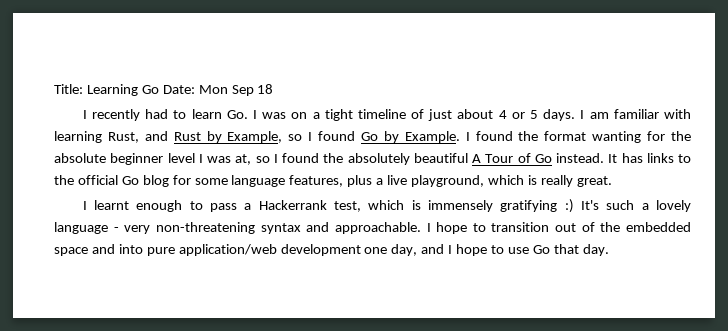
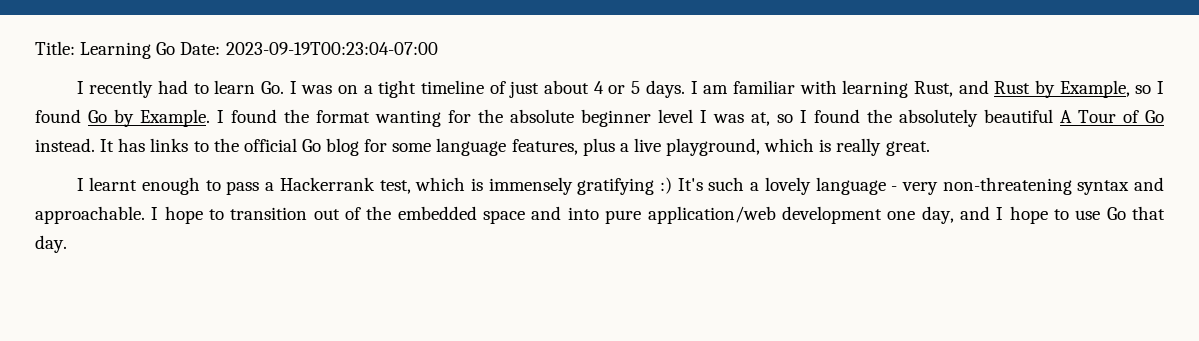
[198,84,274,96] Mon Sep 18 -> [225,42,438,55] 2023-09-19T00:23:04-07:00

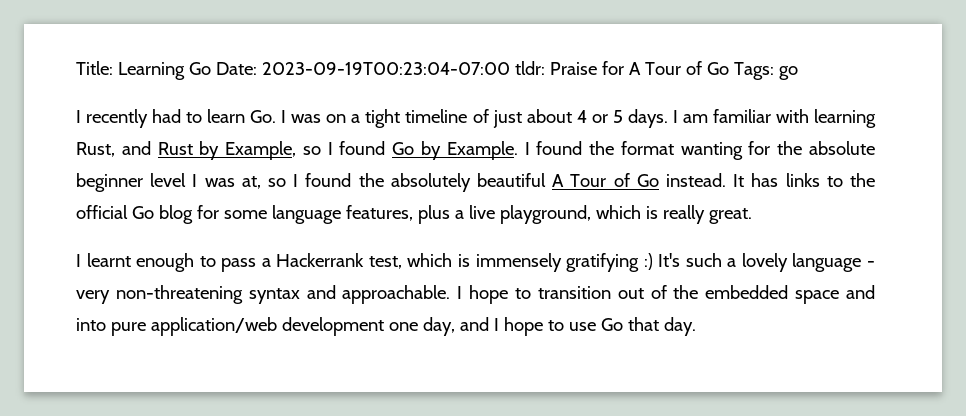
(438, 48) none -> [514,61,798,80] tldr: Praise for A Tour of Go Tags: go

